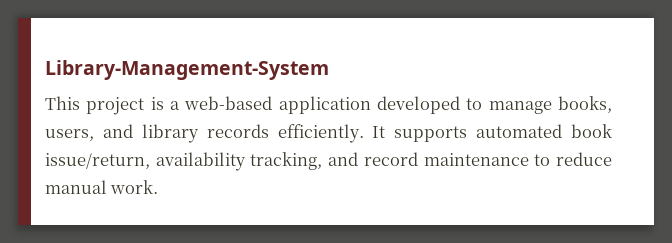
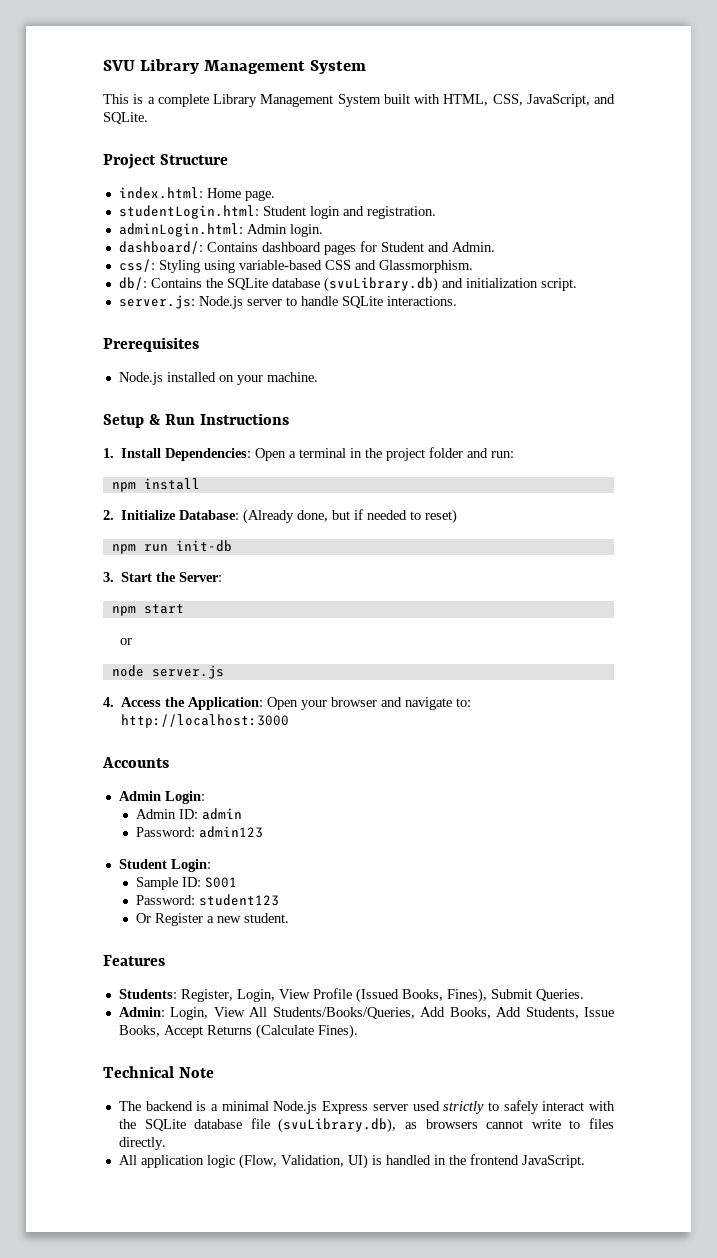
[45,60,329,80] Library-Management-System -> [103,59,367,74] SVU Library Management System
[86,96,612,115] [45,124,612,143] [45,152,612,171] [45,180,159,194] project is a web-based application developed to manage books, users, and library records efficiently. It supports automated book issue/return, availability tracking, and record maintenance to reduce manual work. -> [133,94,615,107] [103,112,148,124] [103,153,228,169] [118,187,275,201] [118,205,436,219] [118,223,323,237] [118,241,495,255] [118,259,473,273] [118,277,577,292] [118,295,457,309] [103,337,199,352] [118,372,318,385] [103,413,289,428] [103,447,515,461] [111,478,200,492] [103,509,458,524] [111,540,232,554] [103,572,223,582] [111,604,184,616] [120,638,133,645] [111,665,224,679] [103,697,472,710] [121,714,290,728] [102,757,169,768] [118,791,205,804] [136,808,243,820] [136,826,264,838] [118,859,211,872] [136,877,238,890] [136,894,280,906] [136,913,290,926] [103,955,165,966] [118,988,584,1003] [118,1007,614,1020] [118,1024,358,1039] [103,1066,214,1078] [118,1100,615,1114] [118,1118,615,1133] [118,1137,166,1150] [118,1154,585,1169] is a complete Library Management System built with HTML, CSS, JavaScript, and SQLite. // Project Structure // index.html: Home page. // studentLogin.html: Student login and registration. // adminLogin.html: Admin login. // dashboard/: Contains dashboard pages for Student and Admin. // css/: Styling using variable-based CSS and Glassmorphism. // db/: Contains the SQLite database (svuLibrary.db) and initialization script. // server.js: Node.js server to handle SQLite interactions. // Prerequisites // Node.js installed on your machine. // Setup & Run Instructions // 1. Install Dependencies: Open a terminal in the project folder and run: // npm install // 2. Initialize Database: (Already done, but if needed to reset) // npm run init-db // 3. Start the Server: // npm start // or // node server.js // 4. Access the Application: Open your browser and navigate to: http://localhost:3000 // Accounts // Admin Login: // Admin ID: admin // Password: admin123 // Student Login: // Sample ID: S001 // Password: student123 // Or Register a new student. // Features // Students: Register, Login, View Profile (Issued Books, Fines), Submit Queries. // Admin: Login, View All Students/Books/Queries, Add Books, Add Students, Issue Books, Accept Returns (Calculate Fines). // Technical Note // The backend is a minimal Node.js Express server used strictly to safely interact with the SQLite database file (svuLibrary.db), as browsers cannot write to files directly. // All application logic (Flow, Validation, UI) is handled in the frontend JavaScript.

